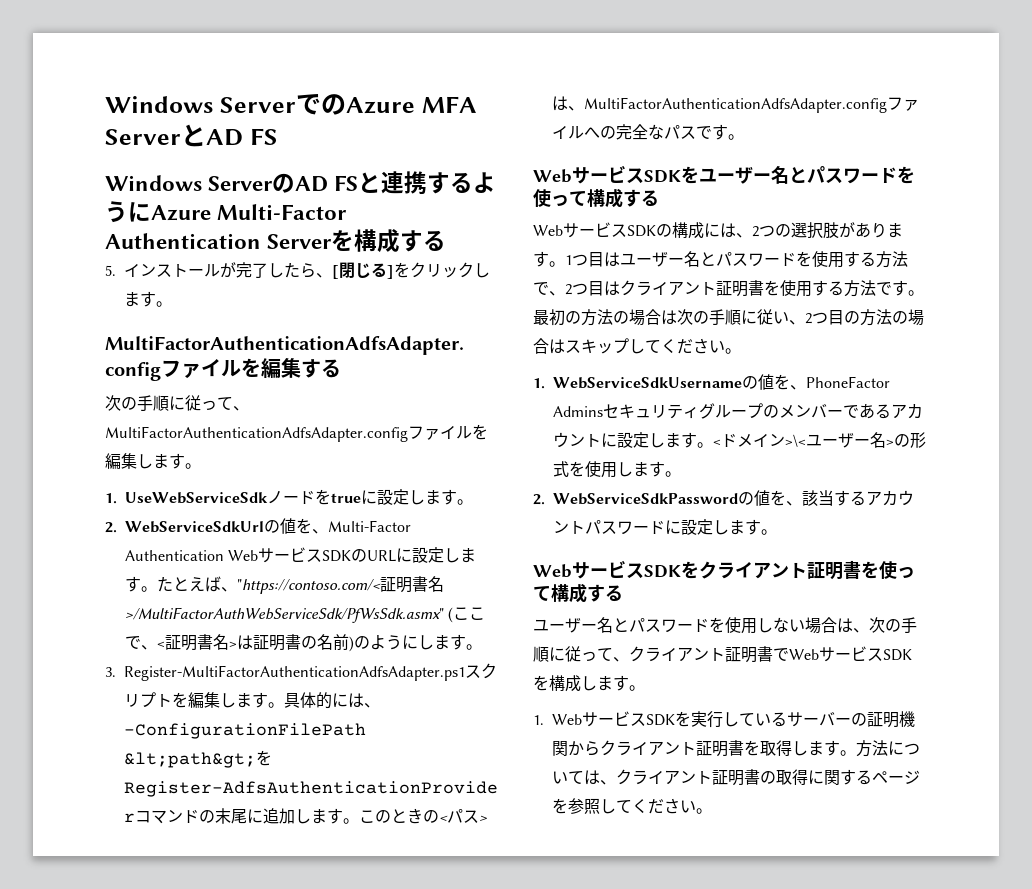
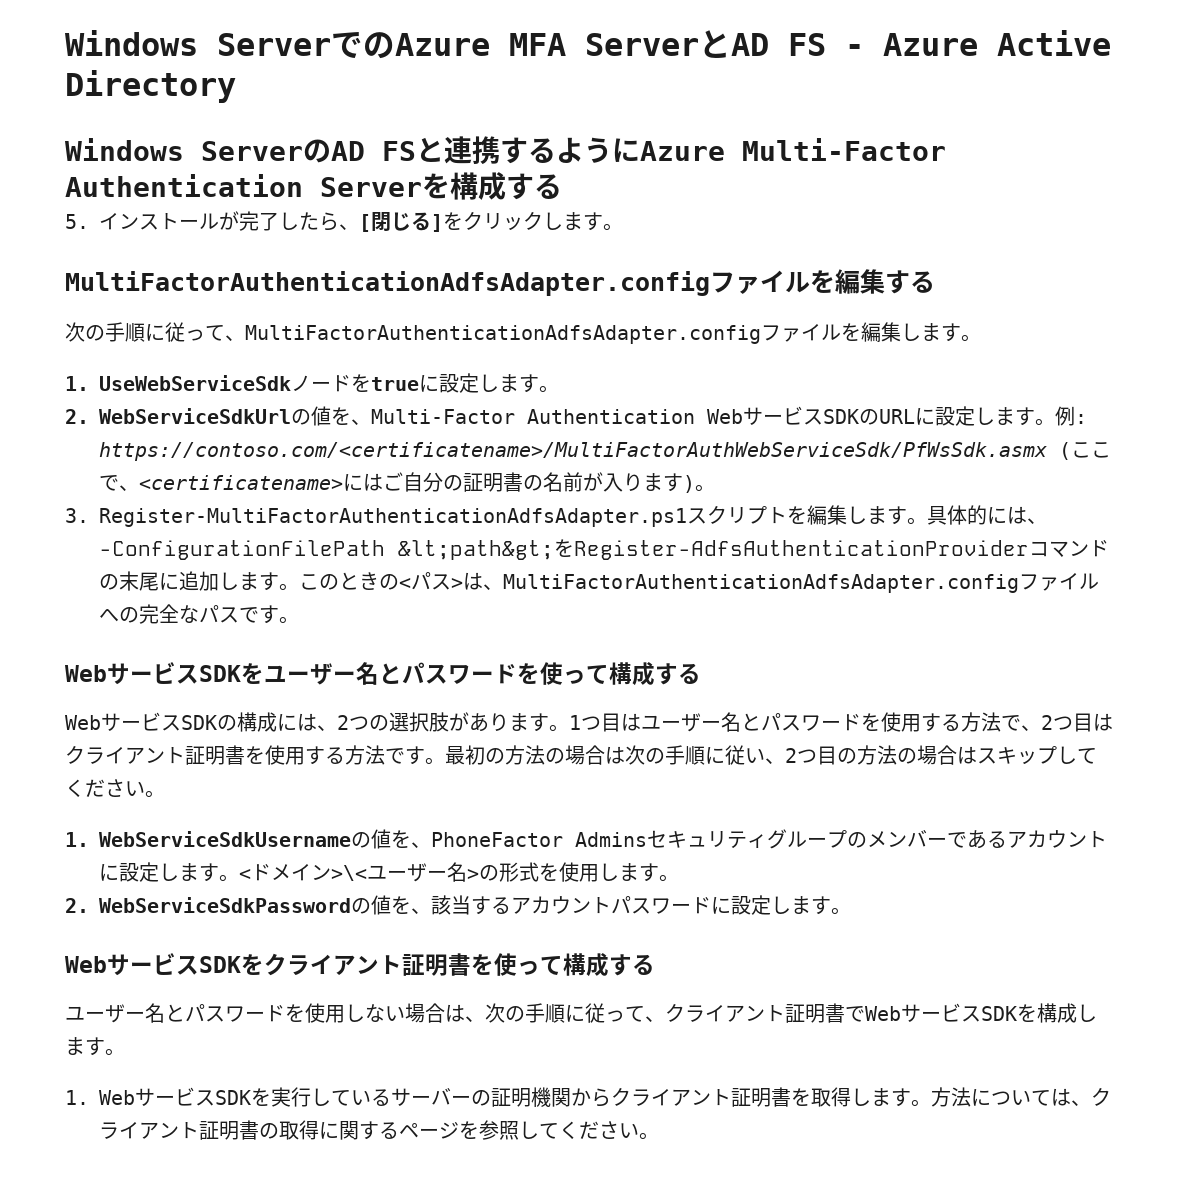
(278, 136) none -> [845,30,1111,56] [65,70,236,103] - Azure Active Directory
[157,576,444,594] [125,607,486,623] [125,634,466,652] たとえば、"https://contoso.com/<証明書名>/MultiFactorAuthWebServiceSdk/PfWsSdk.asmx" (ここで、<証明書名>は証明書の名前)のようにします -> [1055,406,1087,426] [99,442,1111,461] [99,472,695,493] 例: https://contoso.com/<certificatename>/MultiFactorAuthWebServiceSdk/PfWsSdk.asmx (ここで、<certificatename>にはご自分の証明書の名前が入ります)

